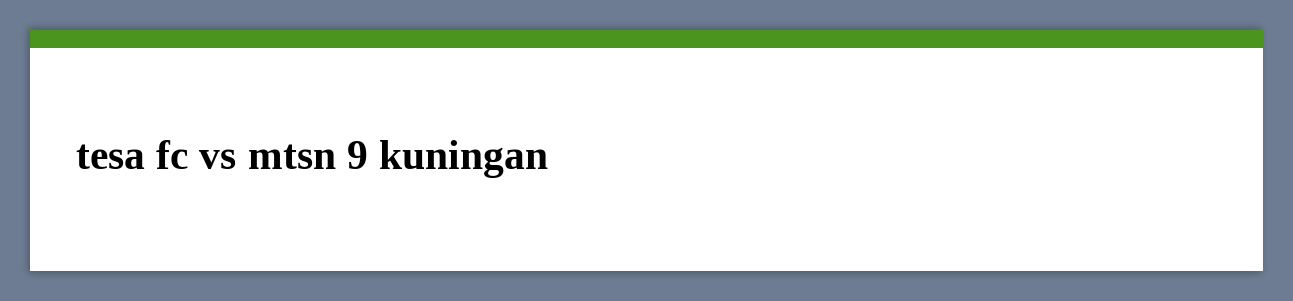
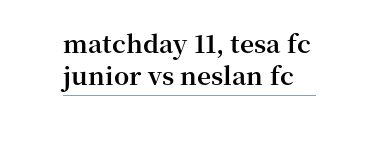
[76,140,549,178] tesa fc vs mtsn 9 kuningan -> [63,32,311,60] [60,64,294,92] matchday 11, tesa fc junior vs neslan fc

